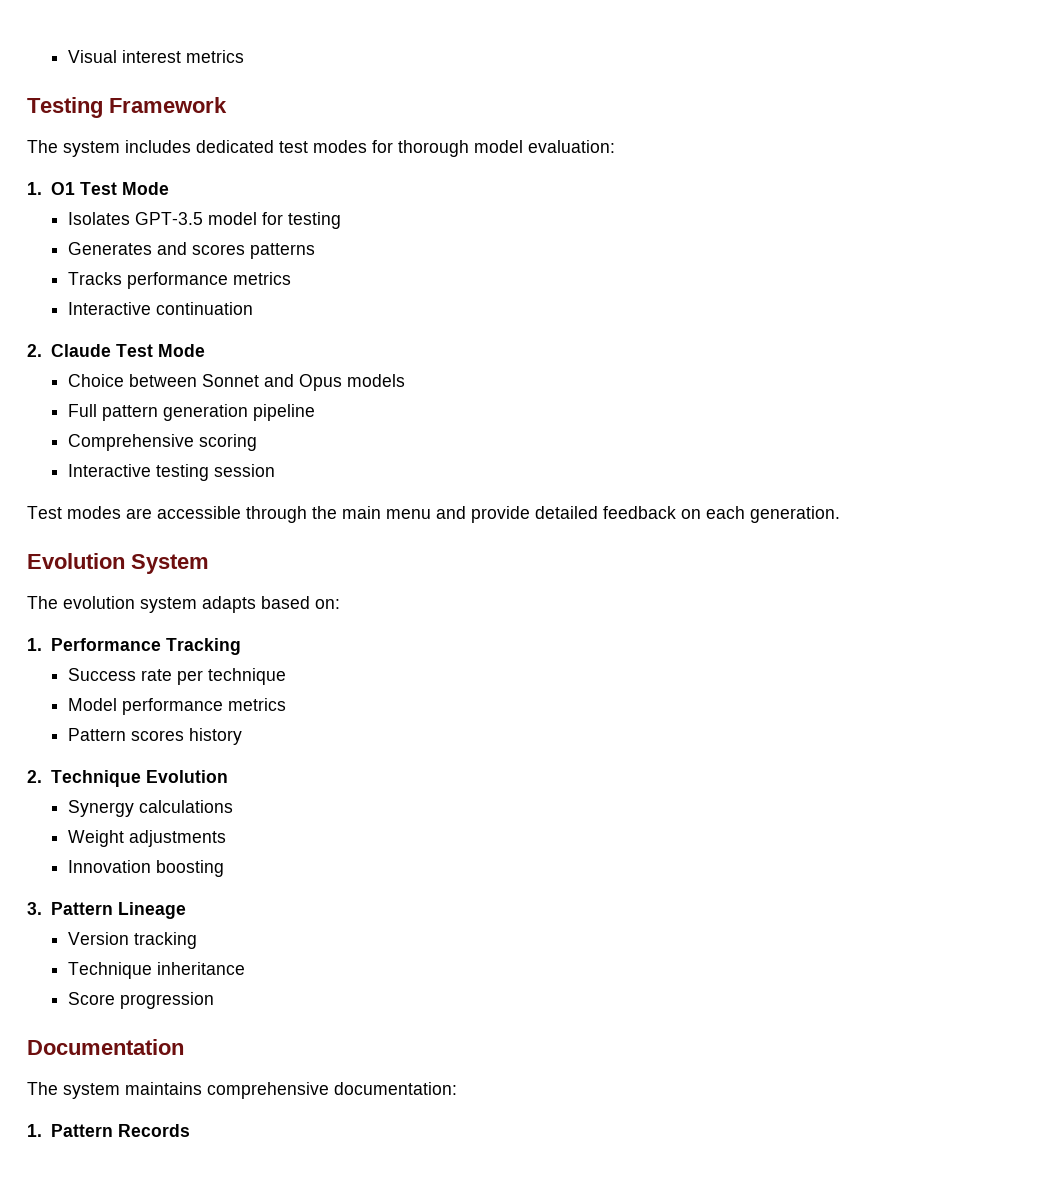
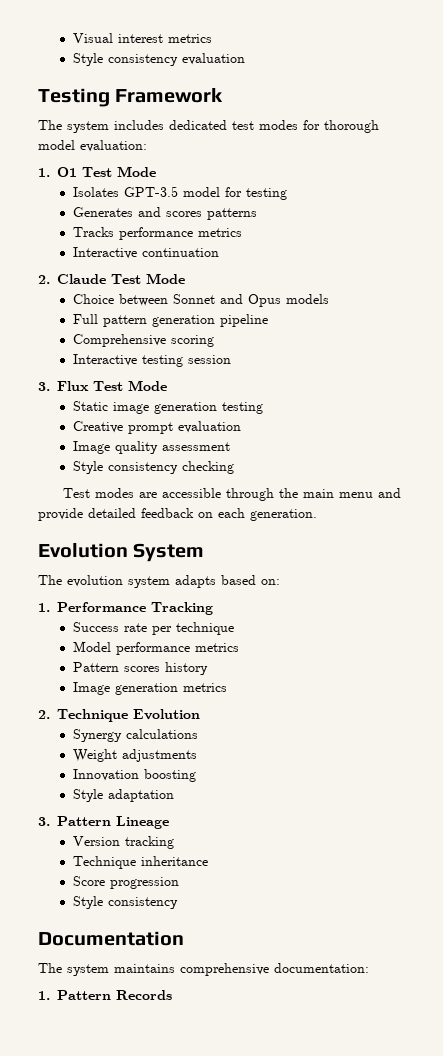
(244, 56) none -> [72,53,245,66] // Style consistency evaluation
(275, 470) none -> [38,380,168,391] [72,401,263,414] [72,421,241,434] [72,441,230,454] [72,461,234,474] // 3. Flux Test Mode // Static image generation testing // Creative prompt evaluation // Image quality assessment // Style consistency checking
(242, 736) none -> [72,682,227,695] // Image generation metrics
(224, 868) none -> [72,789,174,802] // Style adaptation
(214, 1000) none -> [72,896,178,909] // Style consistency

